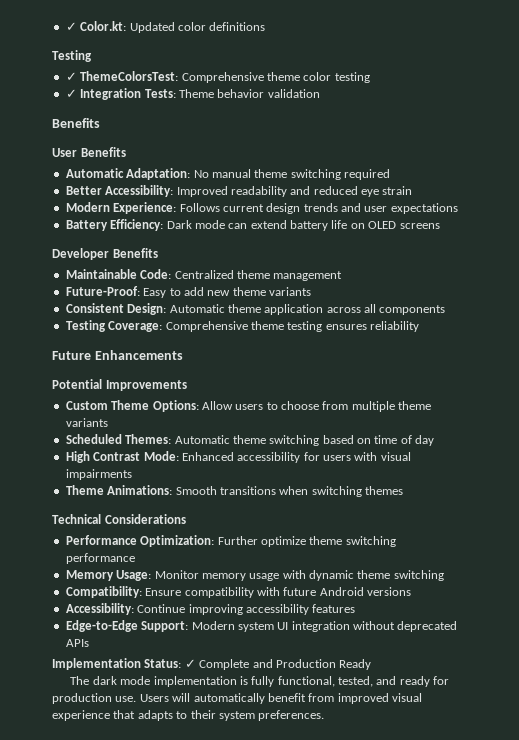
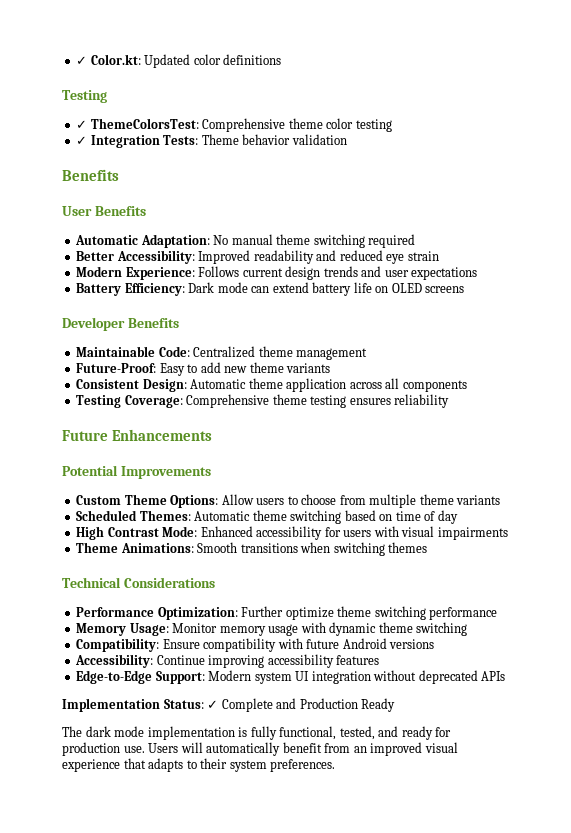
(335, 697) none -> [353,746,367,753] an

